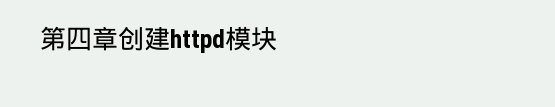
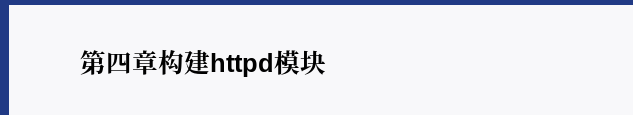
[118,26,144,51] 创 -> [158,49,184,75] 构

